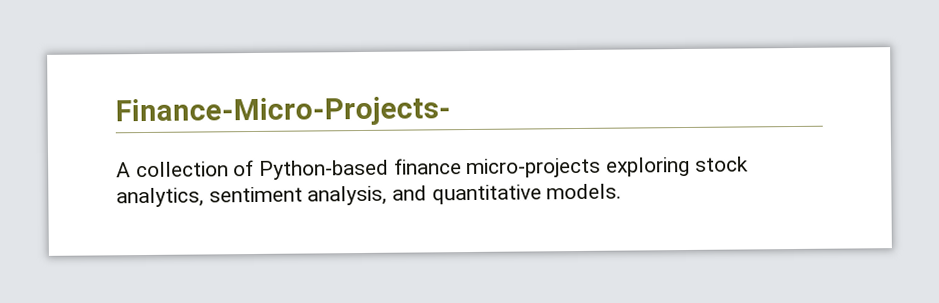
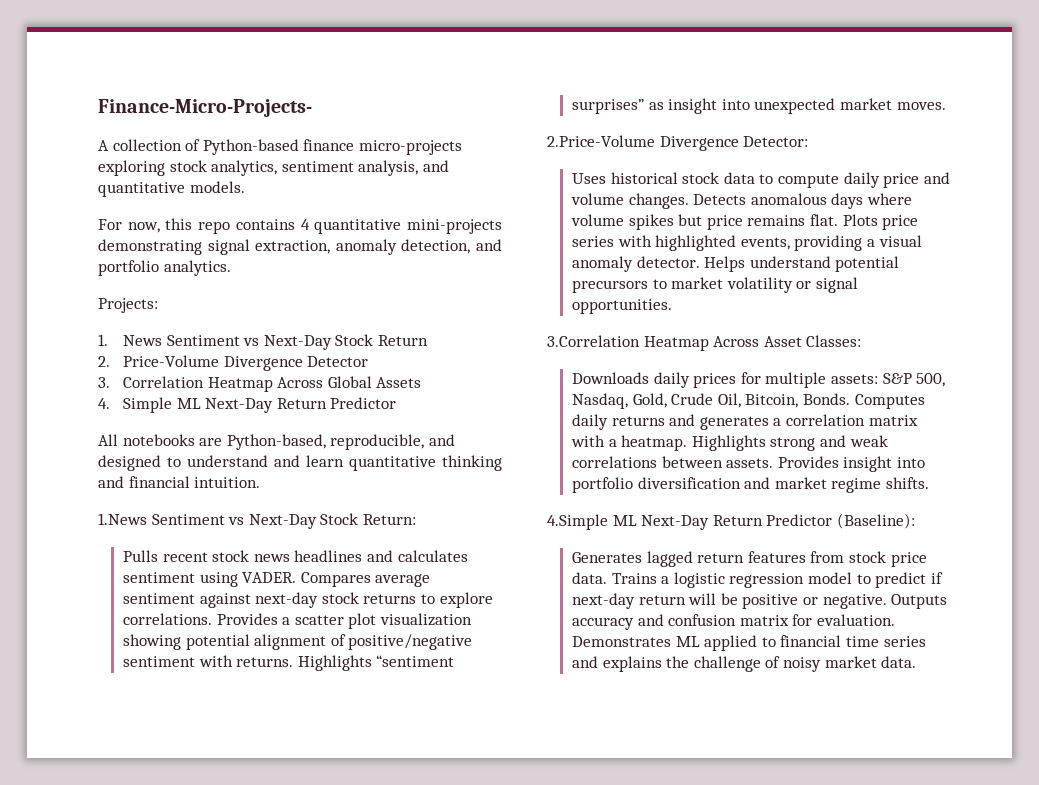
(623, 191) none -> [98,218,503,234] [98,239,503,255] [98,260,231,276] [98,298,158,313] [98,334,428,350] [98,355,369,371] [98,376,422,392] [98,397,397,413] [98,434,455,450] [98,455,502,471] [98,476,261,488] [98,513,416,529] [123,550,468,562] [123,572,431,587] [123,592,493,608] [123,613,472,629] [123,634,473,650] [123,655,455,671] [572,98,946,114] [547,135,809,151] [572,172,950,188] [571,193,912,209] [571,214,919,230] [572,235,922,251] [572,256,900,272] [572,277,858,293] [572,299,673,314] [547,335,862,351] [572,372,946,388] [572,393,925,409] [572,414,918,430] [571,435,888,451] [572,456,925,472] [572,477,929,493] [547,513,915,530] [572,551,927,567] [572,572,943,588] [572,593,948,609] [572,614,895,630] [572,635,926,651] [572,656,917,672] // For now, this repo contains 4 quantitative mini-projects demonstrating signal extraction, anomaly detection, and portfolio analytics. // Projects: // 1. News Sentiment vs Next-Day Stock Return // 2. Price-Volume Divergence Detector // 3. Correlation Heatmap Across Global Assets // 4. Simple ML Next-Day Return Predictor // All notebooks are Python-based, reproducible, and designed to understand and learn quantitative thinking and financial intuition. // 1.News Sentiment vs Next-Day Stock Return: // Pulls recent stock news headlines and calculates sentiment using VADER. Compares average sentiment against next-day stock returns to explore correlations. Provides a scatter plot visualization showing potential alignment of positive/negative sentiment with returns. Highlights “sentiment surprises” as insight into unexpected market moves. // 2.Price-Volume Divergence Detector: // Uses historical stock data to compute daily price and volume changes. Detects anomalous days where volume spikes but price remains flat. Plots price series with highlighted events, providing a visual anomaly detector. Helps understand potential precursors to market volatility or signal opportunities. // 3.Correlation Heatmap Across Asset Classes: // Downloads daily prices for multiple assets: S&P 500, Nasdaq, Gold, Crude Oil, Bitcoin, Bonds. Computes daily returns and generates a correlation matrix with a heatmap. Highlights strong and weak correlations between assets. Provides insight into portfolio diversification and market regime shifts. // 4.Simple ML Next-Day Return Predictor (Baseline): // Generates lagged return features from stock price data. Trains a logistic regression model to predict if next-day return will be positive or negative. Outputs accuracy and confusion matrix for evaluation. Demonstrates ML applied to financial time series and explains the challenge of noisy market data.

